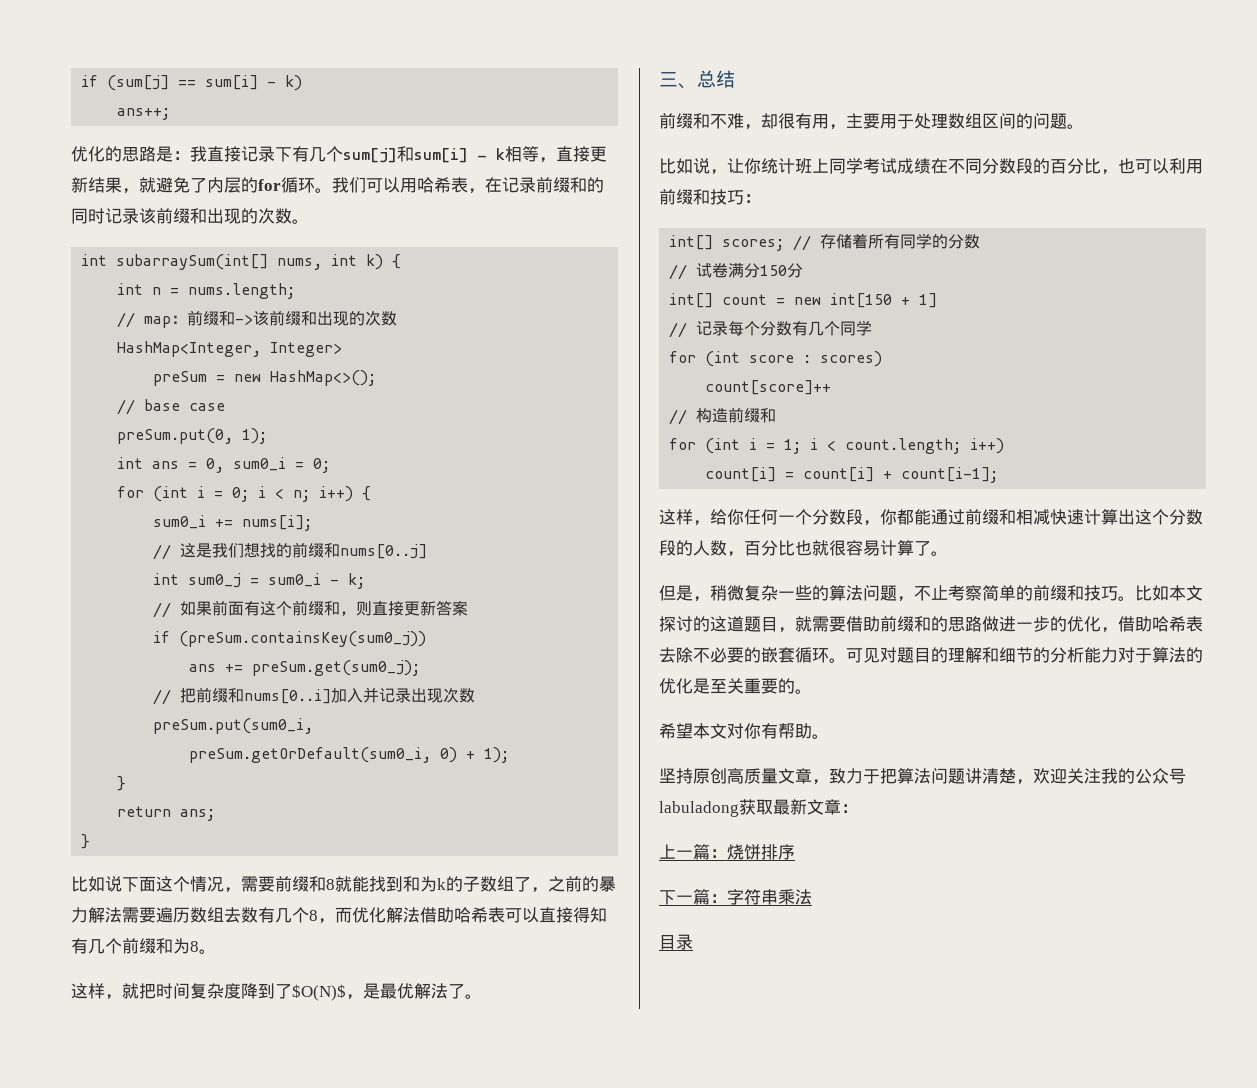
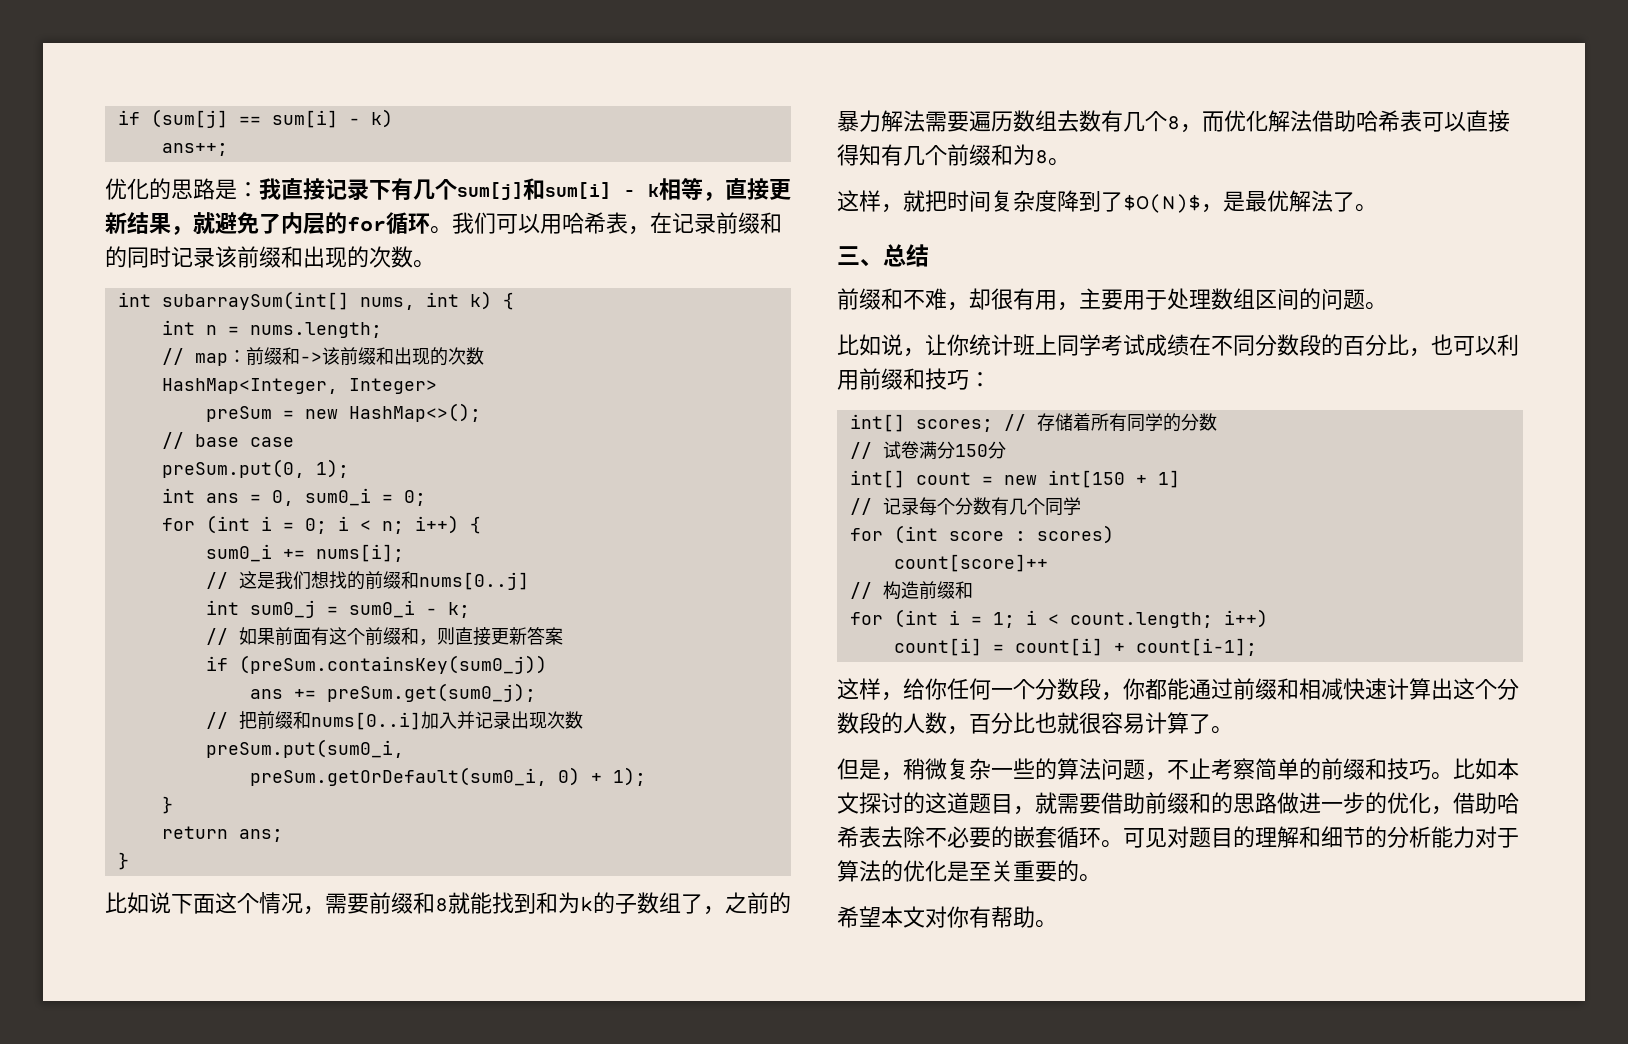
[659,768,1186,785] [659,799,858,817] [659,844,795,860] [659,889,812,905] [659,934,693,950] // 坚持原创高质量文章，致力于把算法问题讲清楚，欢迎关注我的公众号labuladong获取最新文章： // 上一篇：烧饼排序 // 下一篇：字符串乘法 // 目录 -> (1057, 924) none

